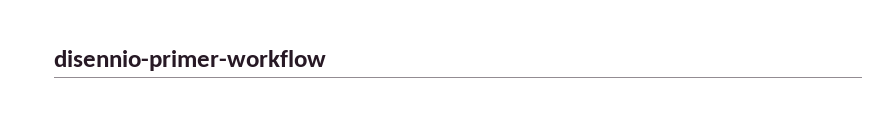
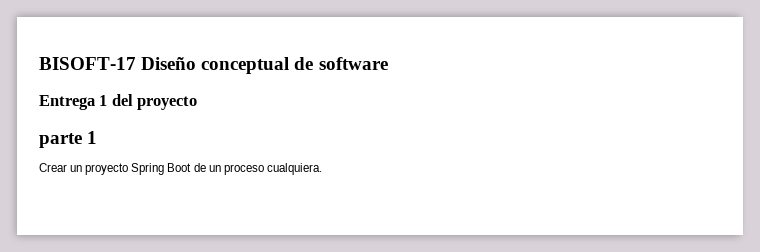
[54,50,326,71] disennio-primer-workflow -> [39,57,388,74] [39,94,198,110] [39,131,98,148] [39,163,322,175] BISOFT-17 Diseño conceptual de software // Entrega 1 del proyecto // parte 1 // Crear un proyecto Spring Boot de un proceso cualquiera.

